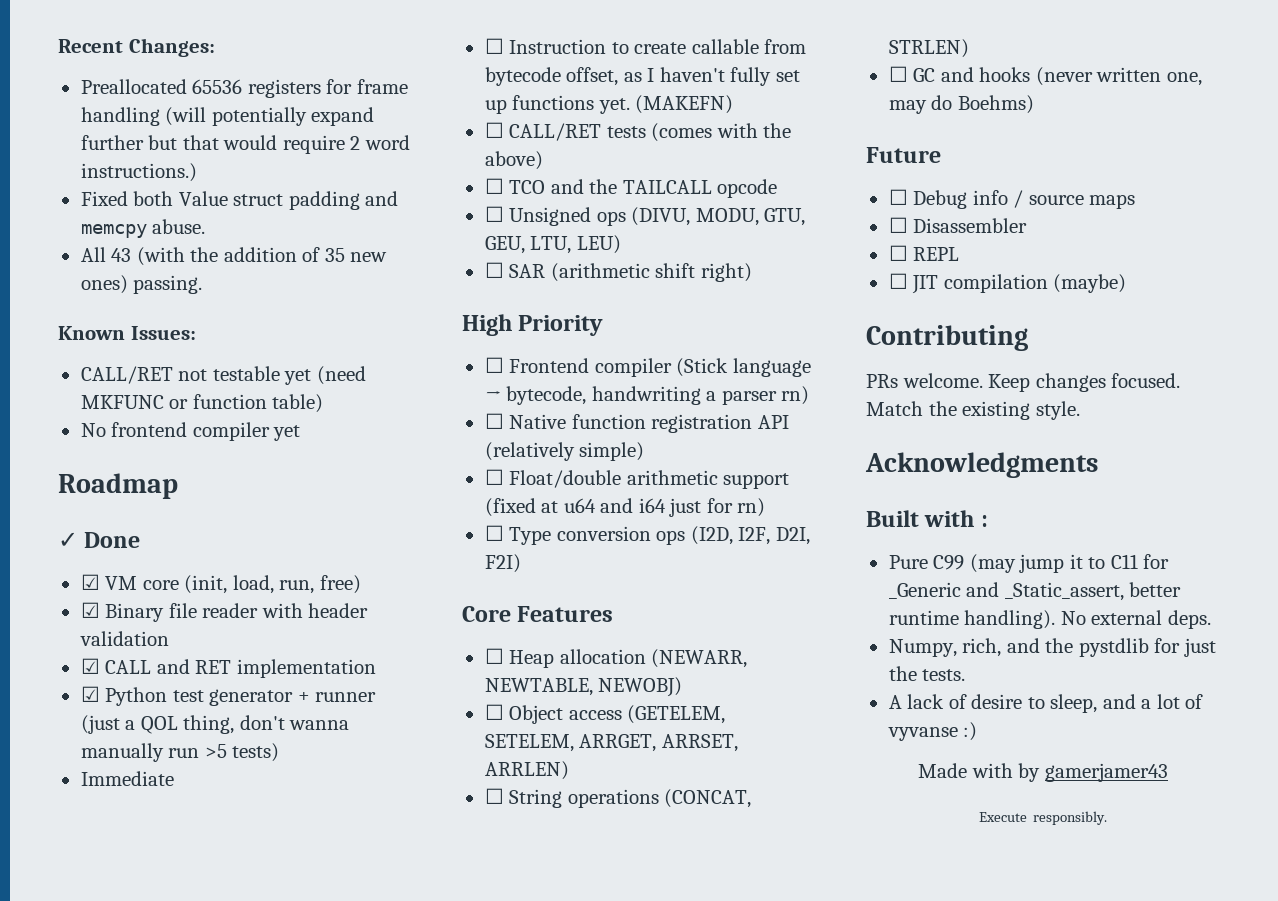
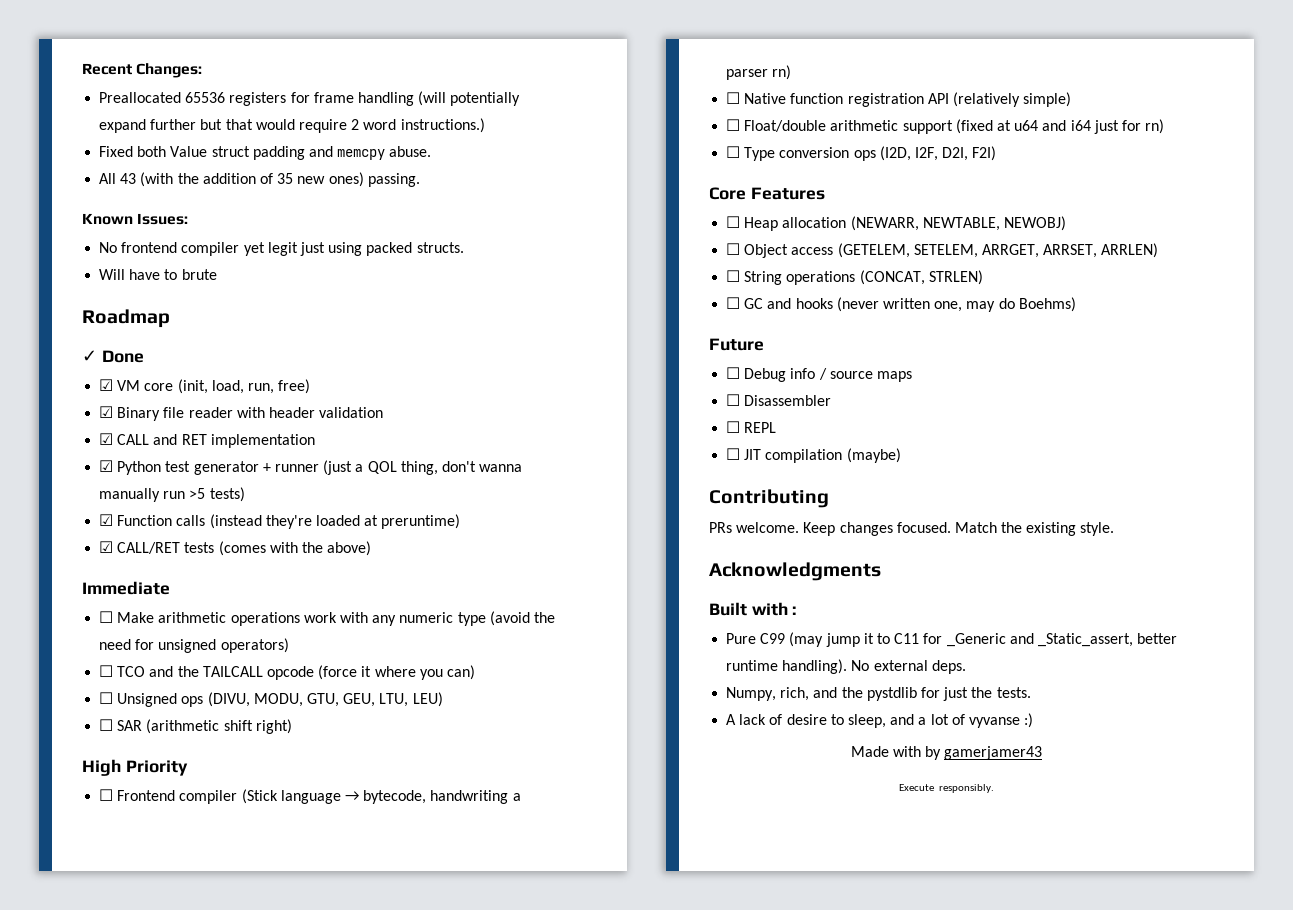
[80,366,366,385] [80,394,324,413] [80,422,301,441] CALL/RET not testable yet (need MKFUNC or function table) // No frontend compiler yet -> [99,242,464,256] [99,269,217,280] No frontend compiler yet legit just using packed structs. // Will have to brute
[80,771,174,786] [484,38,807,54] [484,67,800,86] [484,95,734,114] [484,122,504,138] Immediate // ☐ Instruction to create callable from bytecode offset, as I haven't fully set up functions yet. (MAKEFN) // ☐ -> [99,514,461,529] [99,541,114,553] ☑ Function calls (instead they're loaded at preruntime) // ☑
(543, 160) none -> [82,581,170,595] [99,611,555,626] [99,638,289,653] // Immediate // ☐ Make arithmetic operations work with any numeric type (avoid the need for unsigned operators)
(778, 188) none -> [318,665,475,680] (force it where you can)

